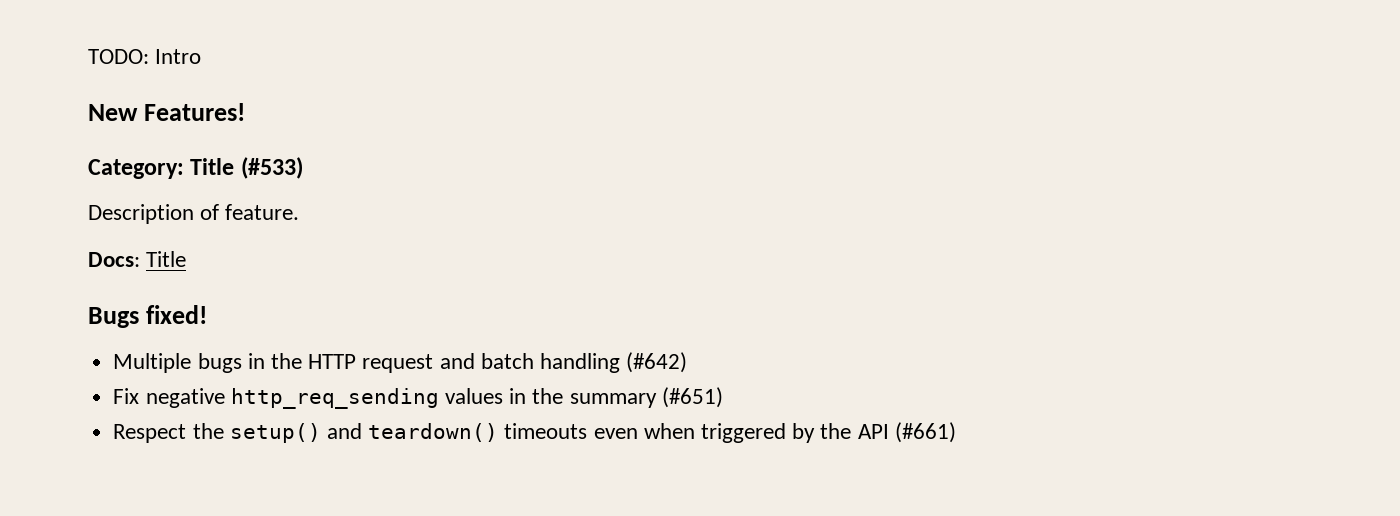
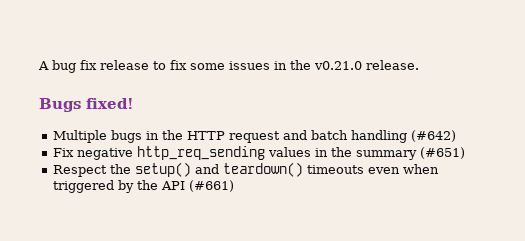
[88,49,202,64] [88,103,245,121] [88,157,303,179] [88,204,300,224] [88,251,187,267] TODO: Intro // New Features! // Category: Title (#533) // Description of feature. // Docs: Title -> [38,60,419,73] A bug fix release to fix some issues in the v0.21.0 release.

